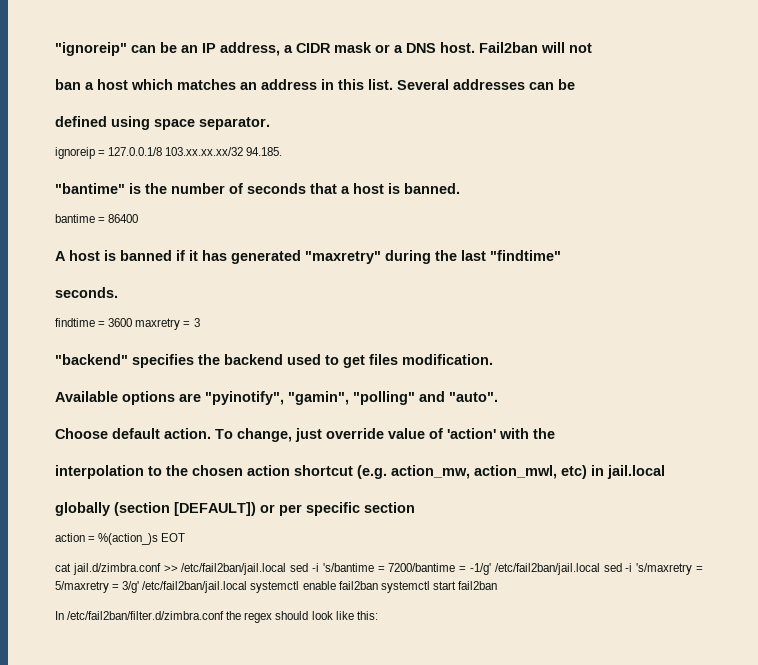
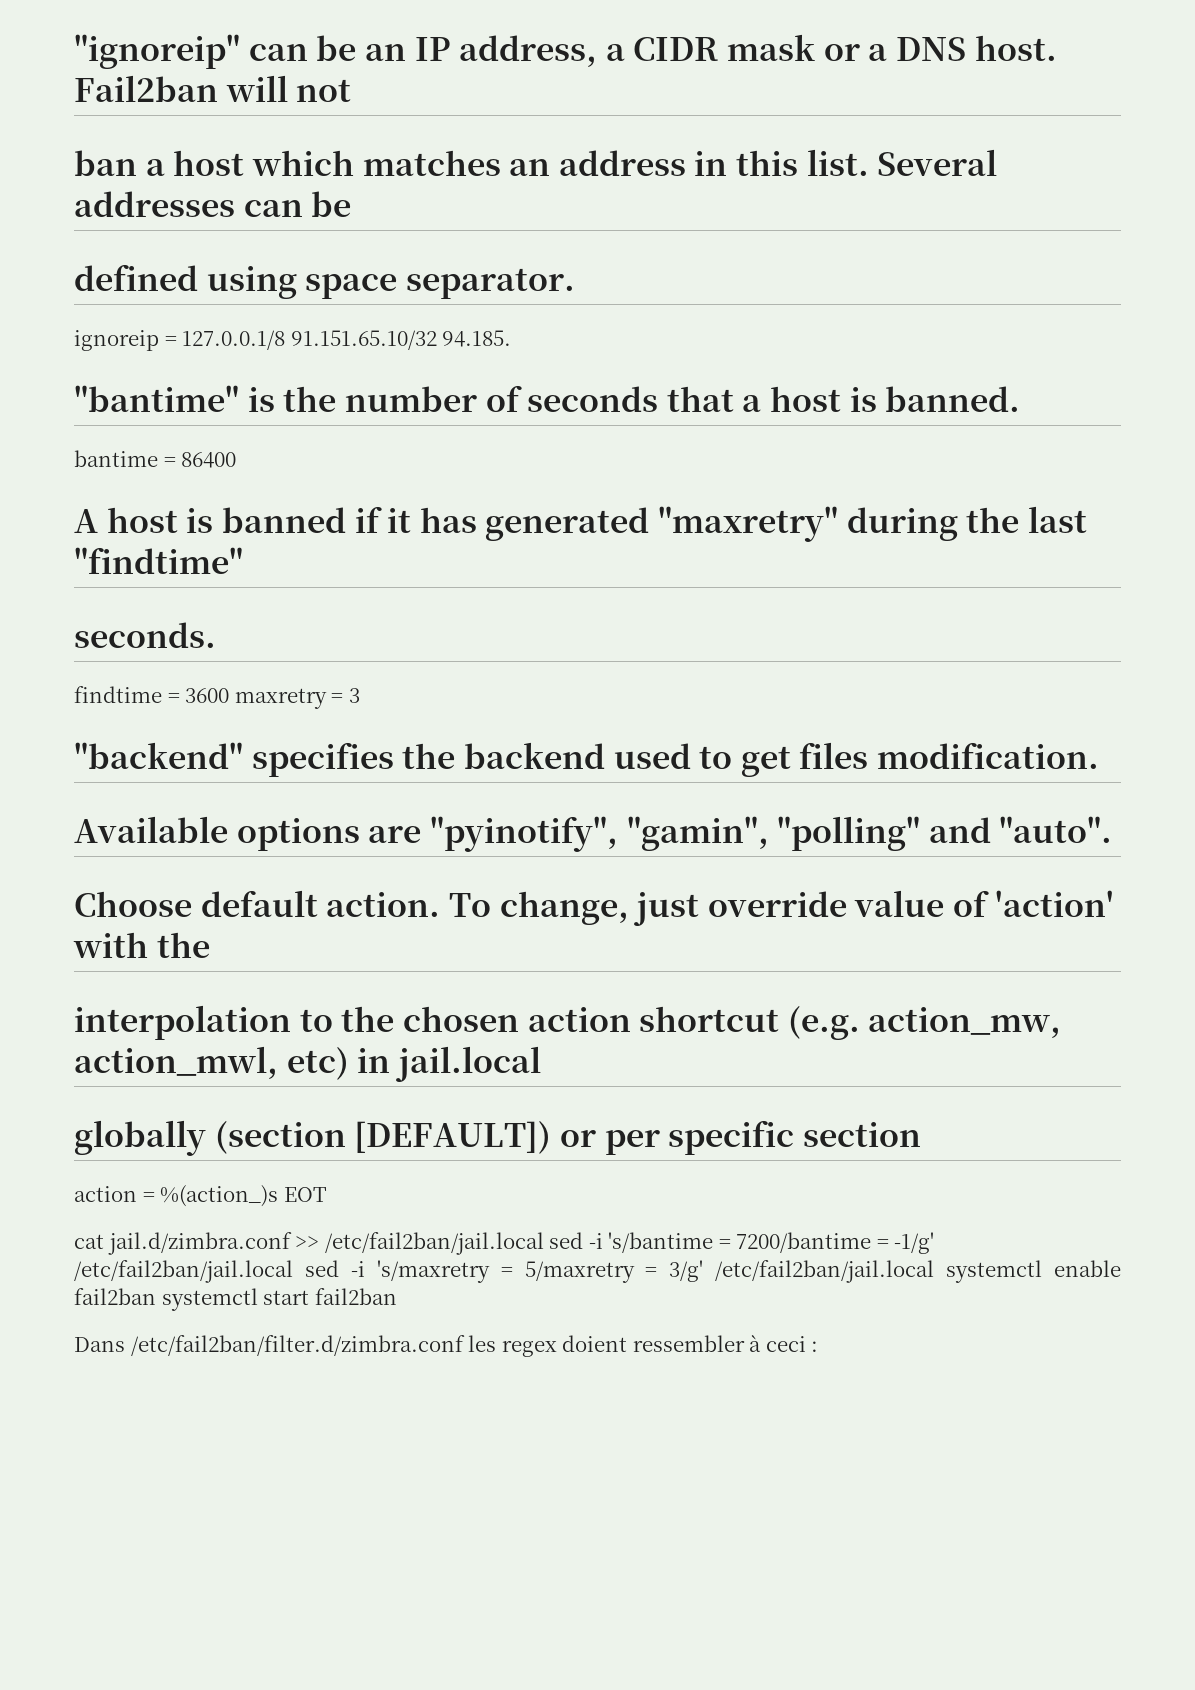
[165,147,244,156] 103.xx.xx.xx/32 -> [290,330,437,350] 91.151.65.10/32
[55,611,378,623] In /etc/fail2ban/filter.d/zimbra.conf the regex should look like this: -> [74,1335,819,1357] Dans /etc/fail2ban/filter.d/zimbra.conf les regex doient ressembler à ceci :

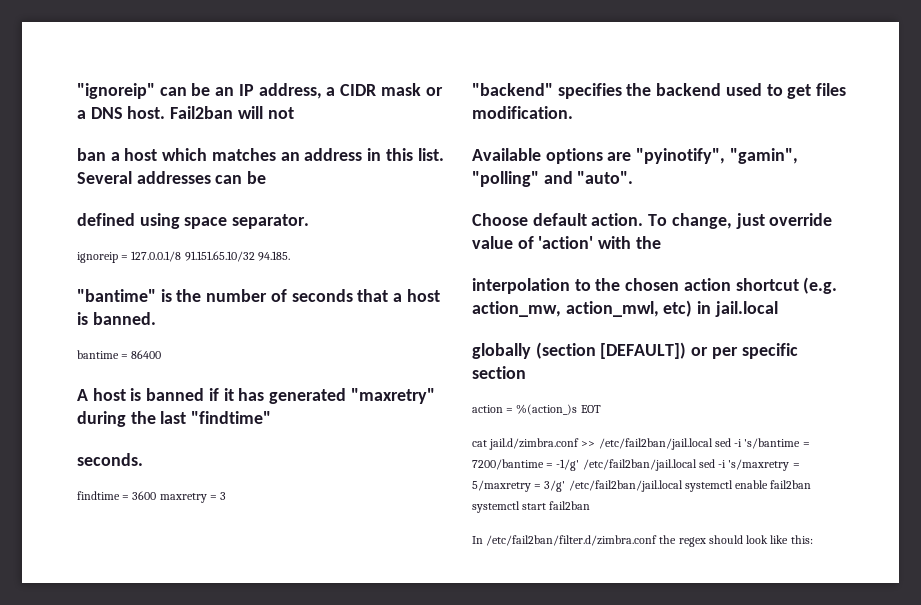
[74,1335,819,1357] Dans /etc/fail2ban/filter.d/zimbra.conf les regex doient ressembler à ceci : -> [472,535,813,547] In /etc/fail2ban/filter.d/zimbra.conf the regex should look like this:

